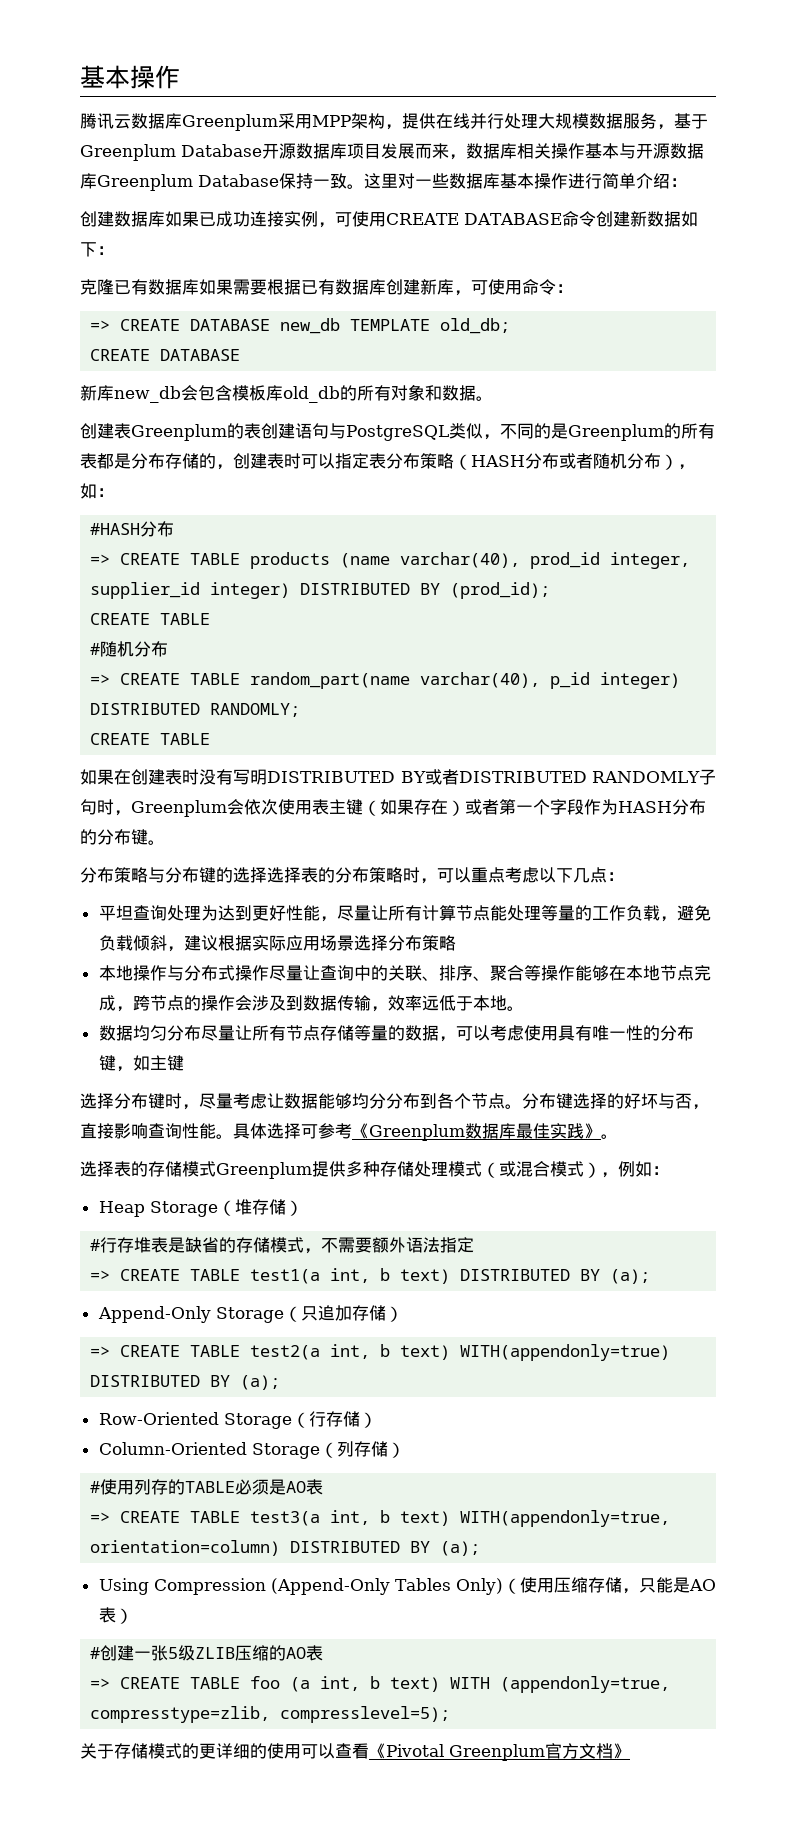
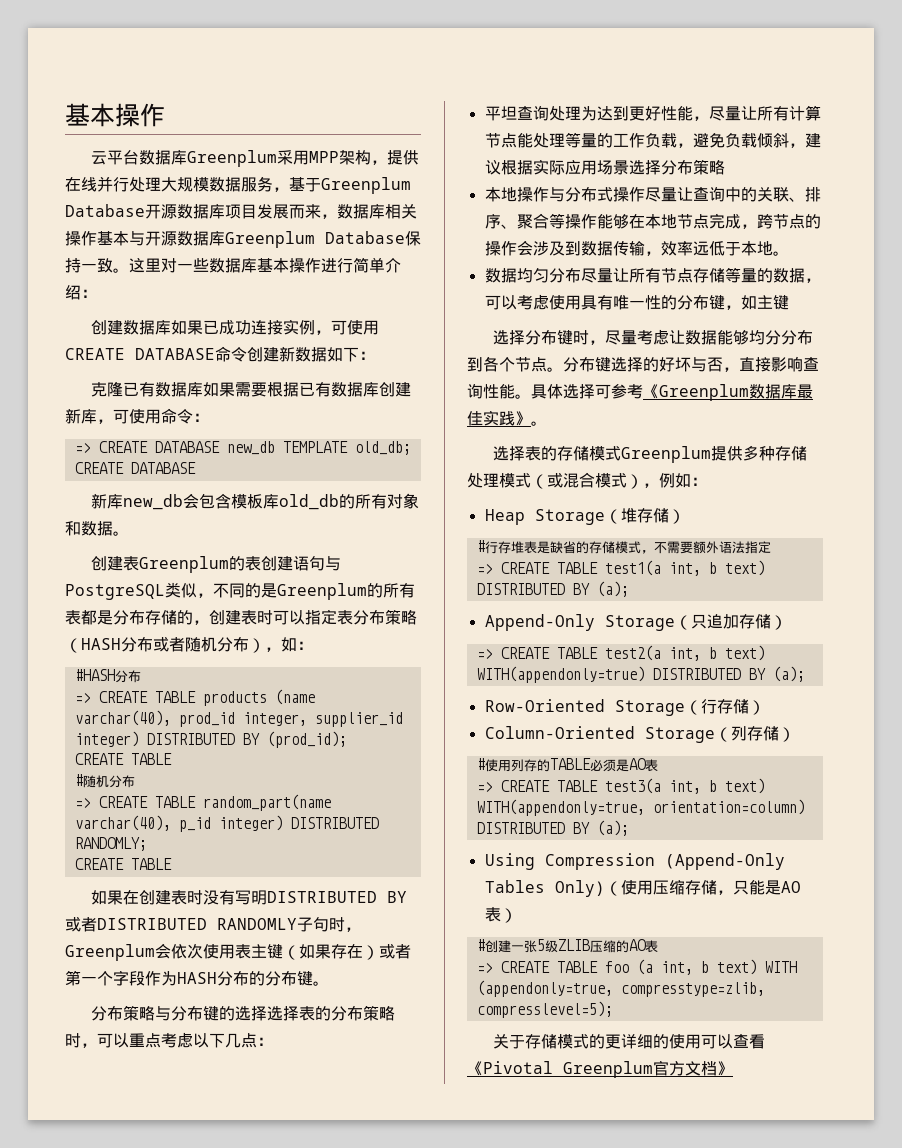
[80,113,131,129] 腾讯云 -> [91,150,140,165] 云平台

